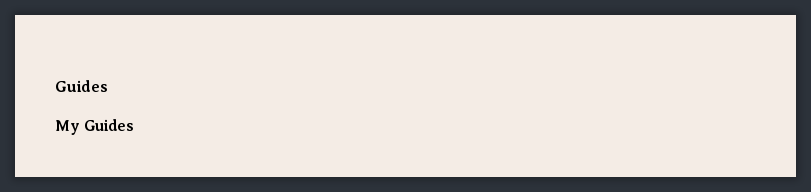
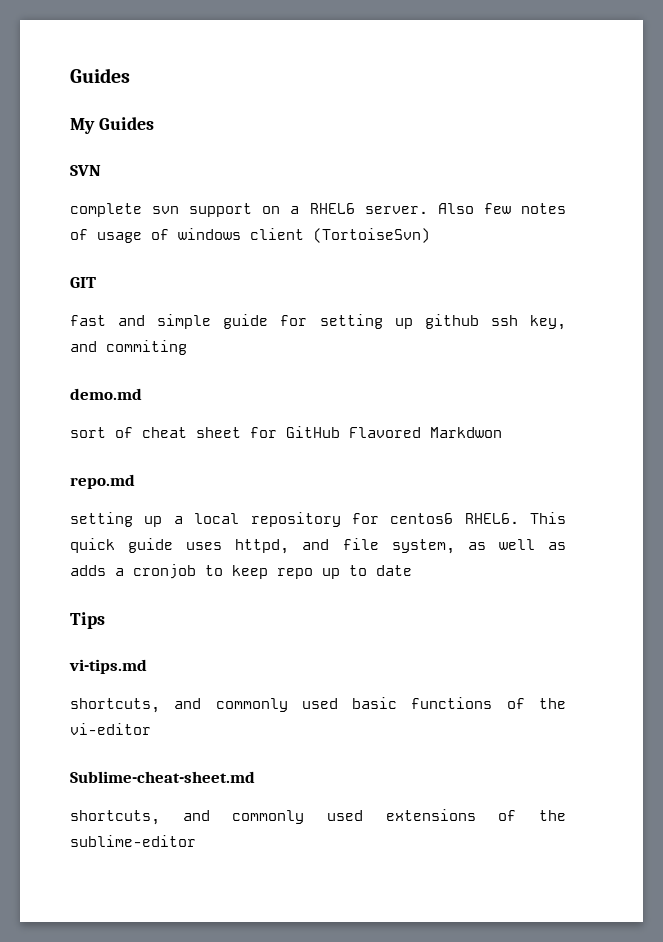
(135, 125) none -> [70,165,101,176] [70,203,566,217] [70,228,430,243] [70,277,96,288] [70,314,566,330] [70,340,187,355] [70,388,142,400] [70,426,502,438] [70,474,135,489] [70,512,566,527] [70,538,566,554] [70,564,412,579] [70,612,105,629] [69,659,147,674] [70,697,566,713] [70,723,151,735] [70,771,255,783] [70,809,566,825] [70,835,196,847] // SVN // complete svn support on a RHEL6 server. Also few notes of usage of windows client (TortoiseSvn) // GIT // fast and simple guide for setting up github ssh key, and commiting // demo.md // sort of cheat sheet for GitHub Flavored Markdwon // repo.md // setting up a local repository for centos6 RHEL6. This quick guide uses httpd, and file system, as well as adds a cronjob to keep repo up to date // Tips // vi-tips.md // shortcuts, and commonly used basic functions of the vi-editor // Sublime-cheat-sheet.md // shortcuts, and commonly used extensions of the sublime-editor

